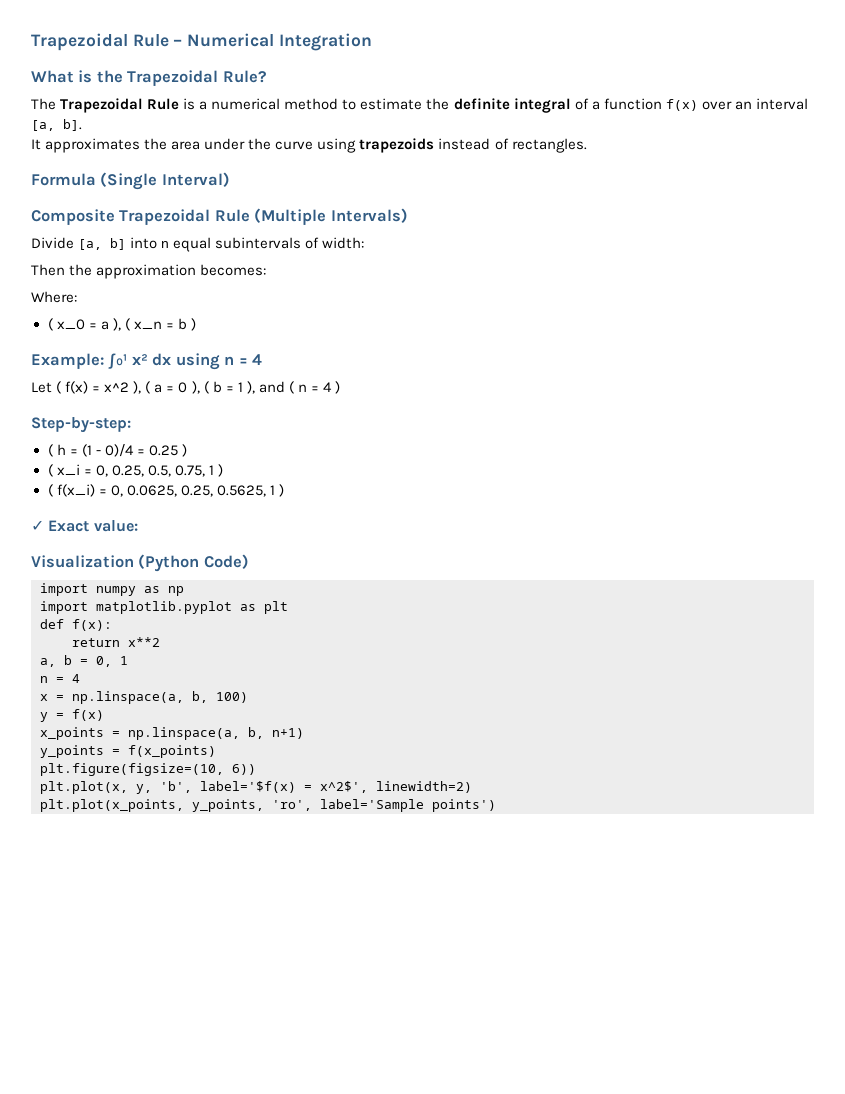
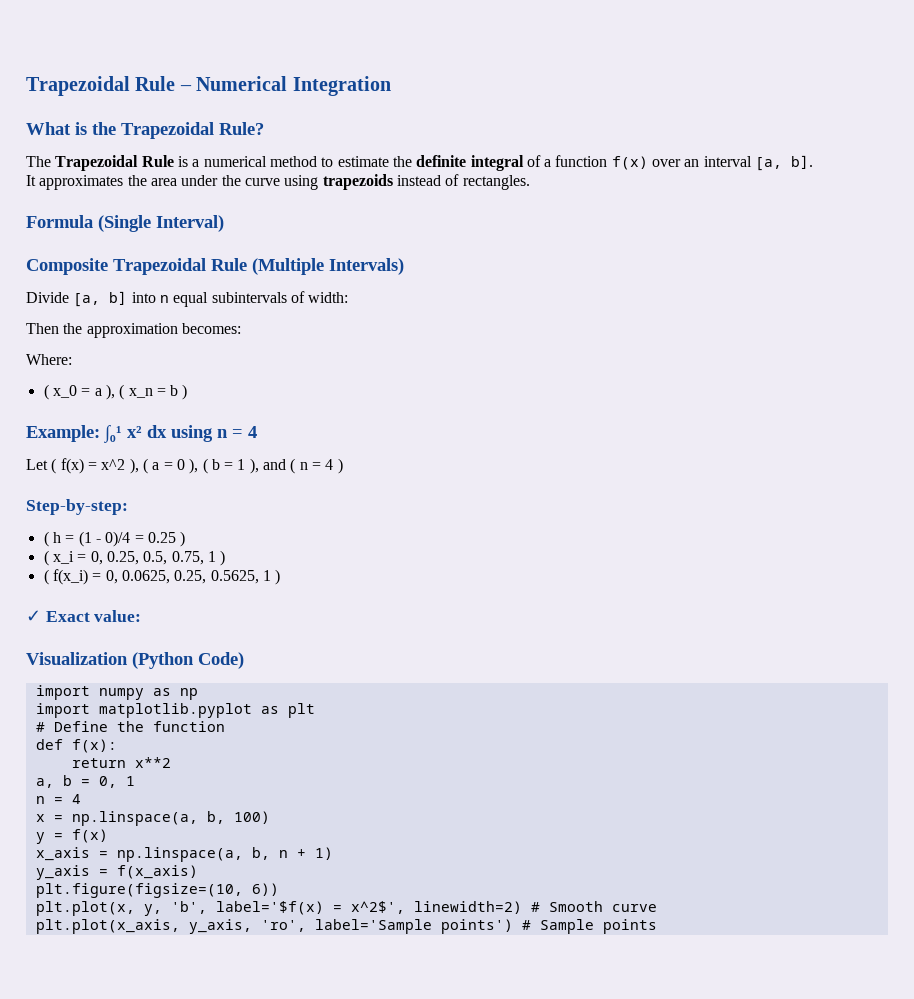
(288, 607) none -> [35,721,225,732] // # Define the function
[40,727,304,740] [40,745,216,758] x_points = np.linspace(a, b, n+1) // y_points = f(x_points) -> [35,847,333,862] [35,865,198,880] x_axis = np.linspace(a, b, n + 1) // y_axis = f(x_axis)
[40,799,496,812] // plt.plot(x_points, y_points, 'ro', label='Sample points') -> [530,901,657,912] [35,919,657,934] # Smooth curve // plt.plot(x_axis, y_axis, 'ro', label='Sample points') # Sample points

